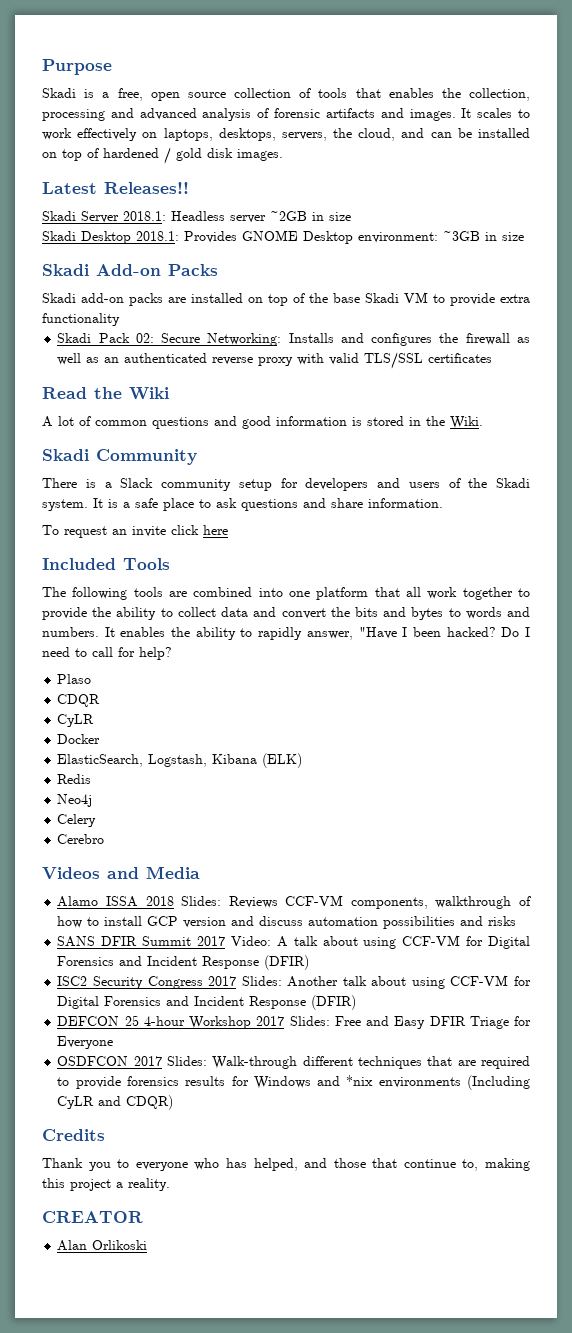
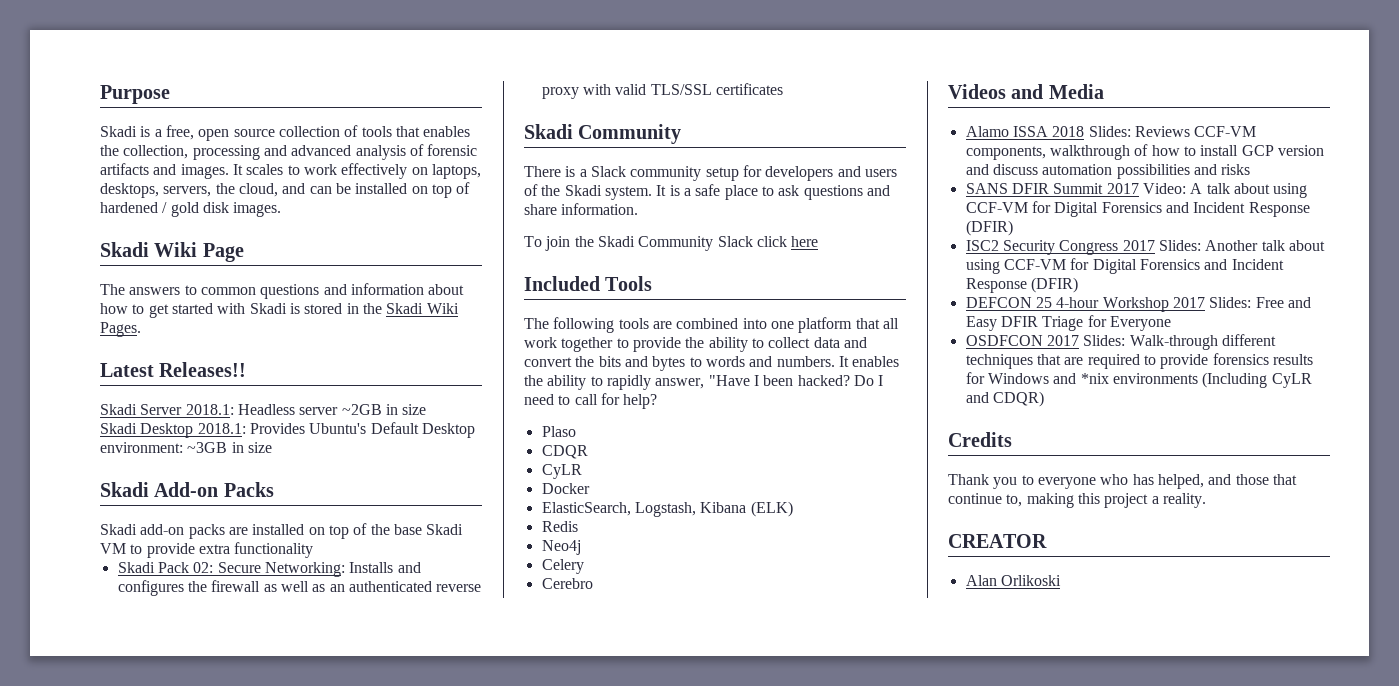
(283, 155) none -> [100,242,244,262] [100,283,465,299] [100,303,459,318] [100,322,141,337] // Skadi Wiki Page // The answers to common questions and information about how to get started with Skadi is stored in the Skadi Wiki Pages.
[242,230,298,241] GNOME -> [309,422,419,434] Ubuntu's Default
[42,387,169,400] [42,416,483,429] // Read the Wiki // A lot of common questions and good information is stored in the Wiki. -> (783, 89) none
[64,526,166,538] request an invite -> [545,236,753,251] join the Skadi Community Slack

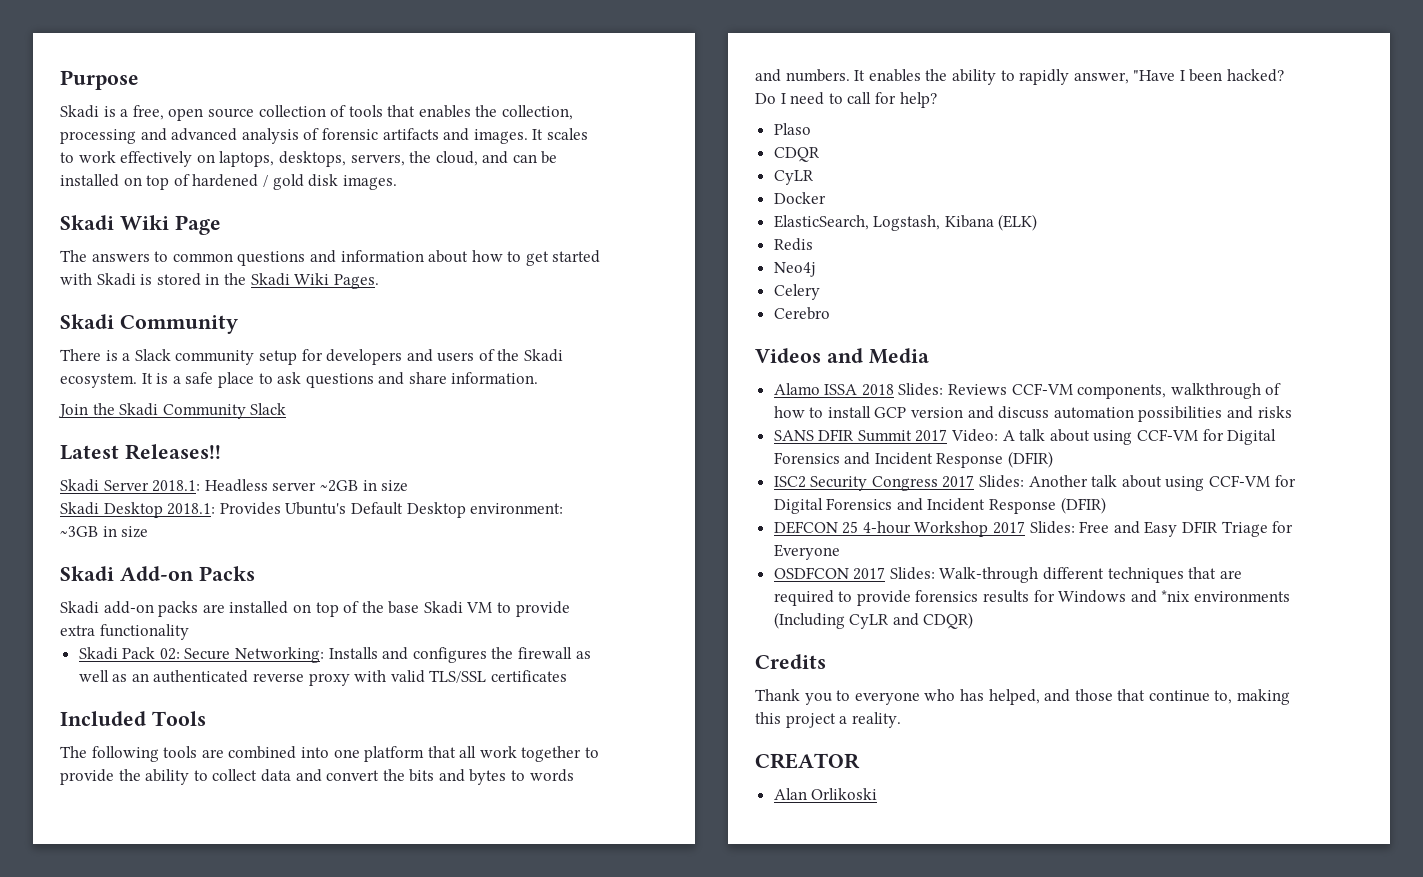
(141, 329) none -> [60,314,238,334] [60,349,564,365] [60,372,539,388] [58,403,287,419] // Skadi Community // There is a Slack community setup for developers and users of the Skadi ecosystem. It is a safe place to ask questions and share information. // Join the Skadi Community Slack
[524,124,682,144] [524,165,897,181] [524,184,890,200] [524,203,639,215] [524,236,819,251] // Skadi Community // There is a Slack community setup for developers and users of the Skadi system. It is a safe place to ask questions and share information. // To join the Skadi Community Slack click here -> (568, 676) none

